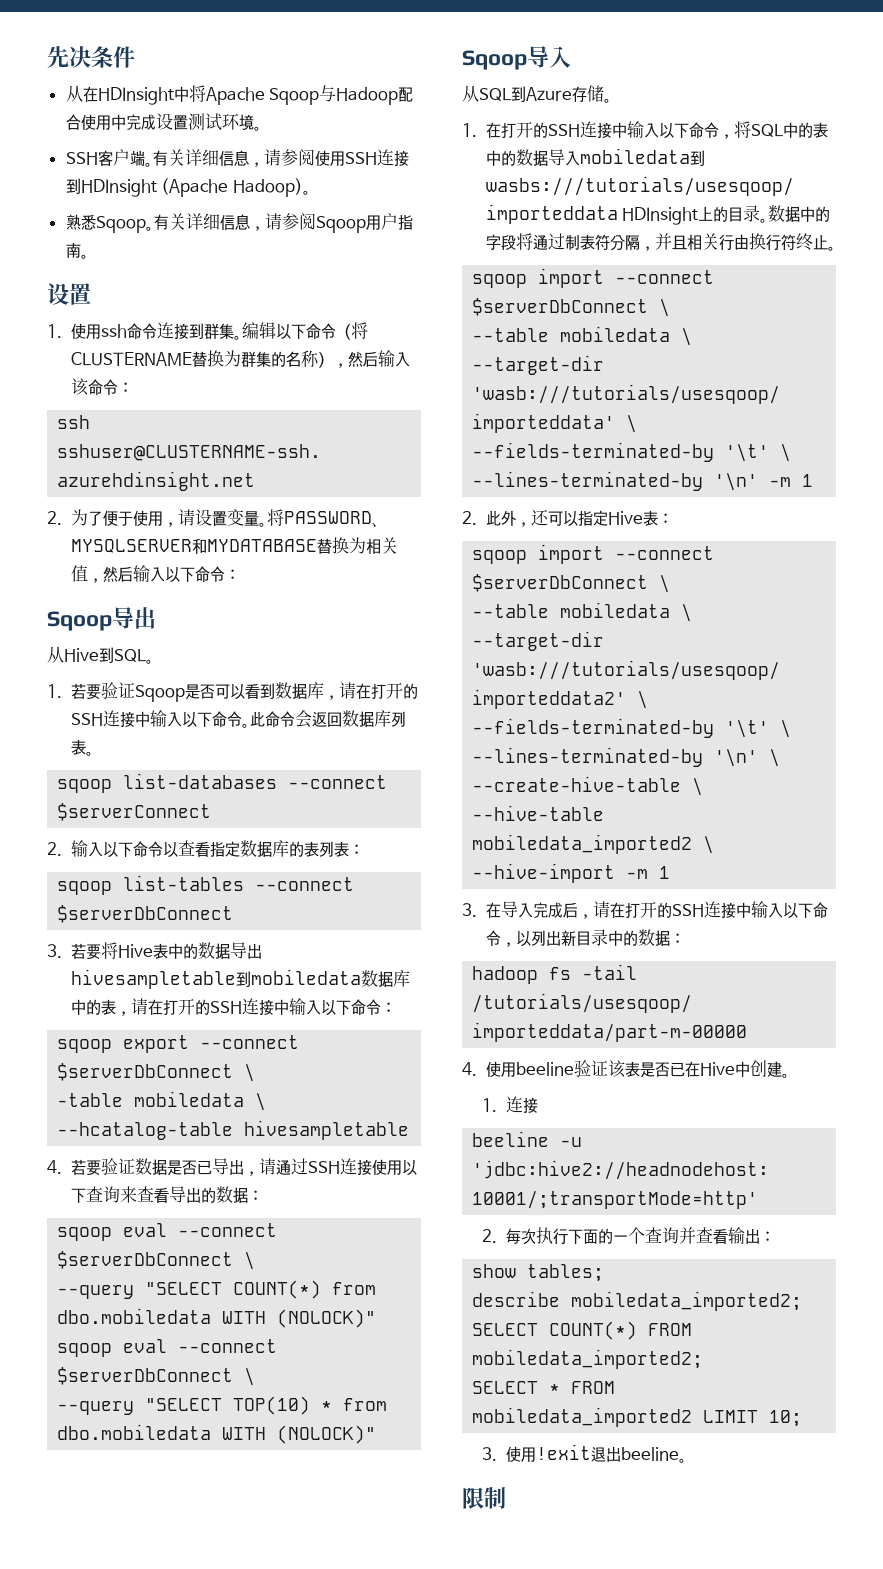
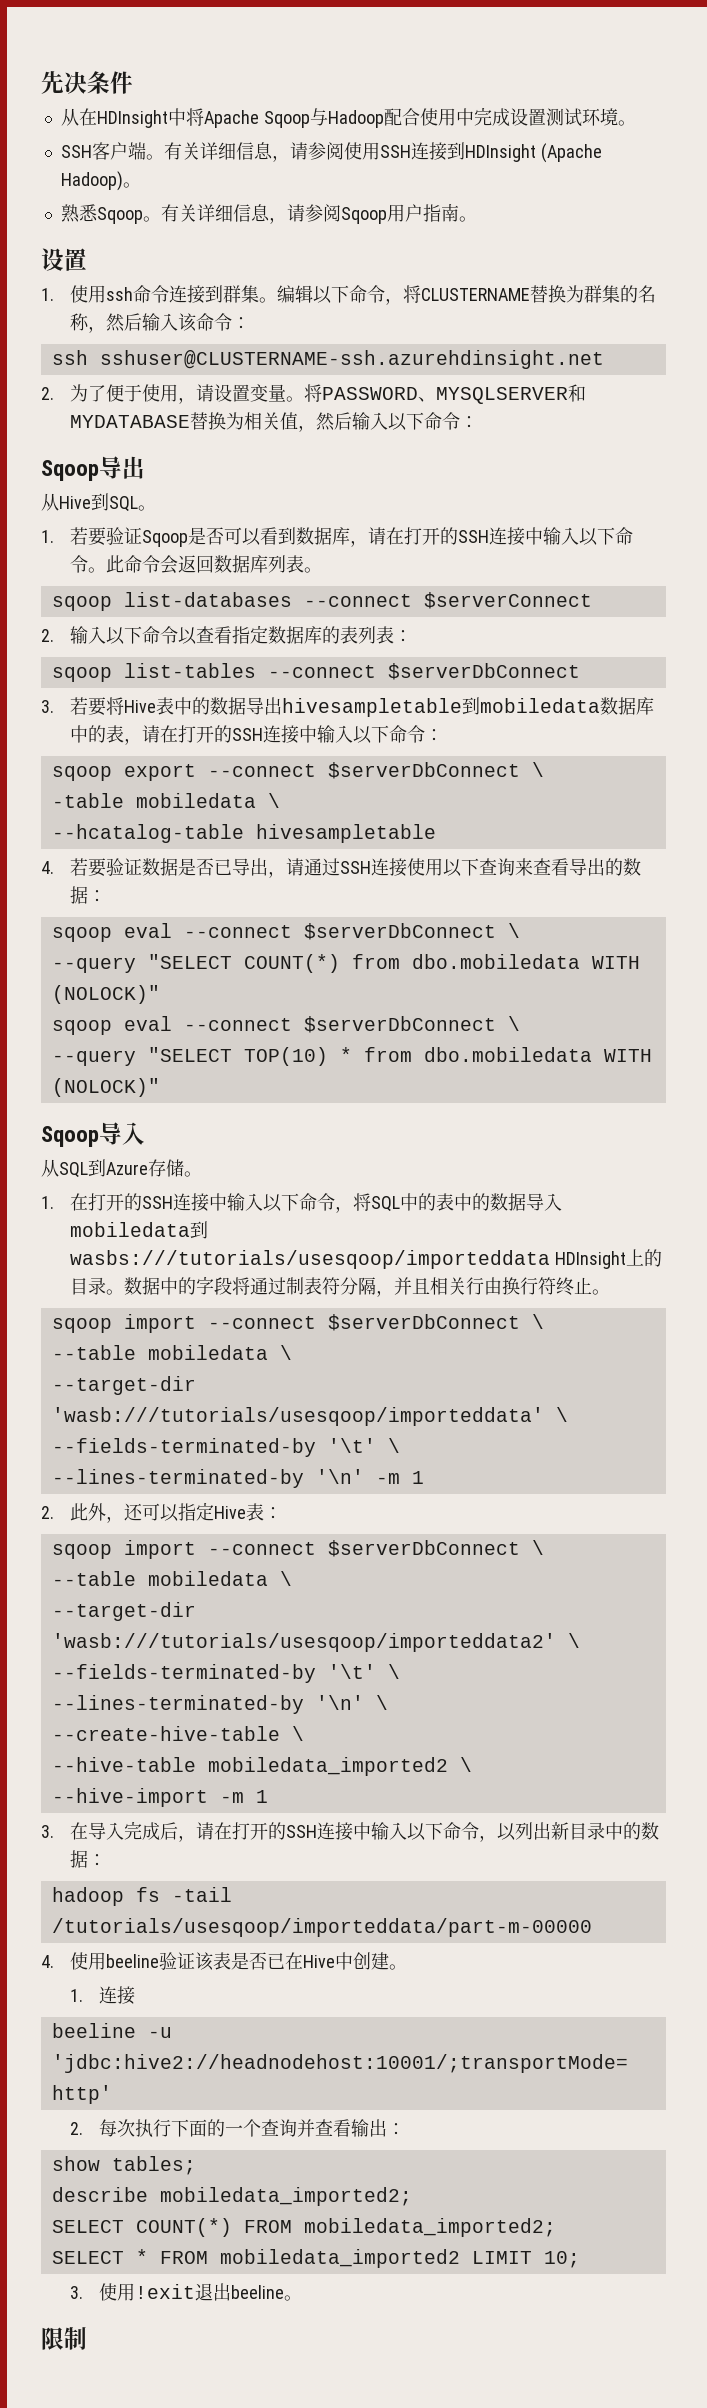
[335,323,351,340] （ -> [385,298,404,305] ，
[317,351,333,368] ） -> (90, 322) none

